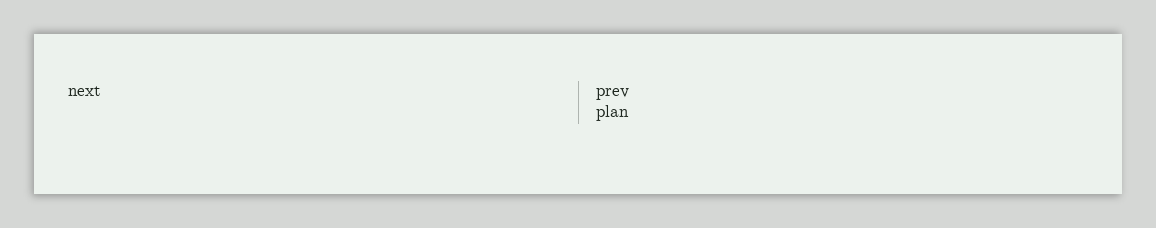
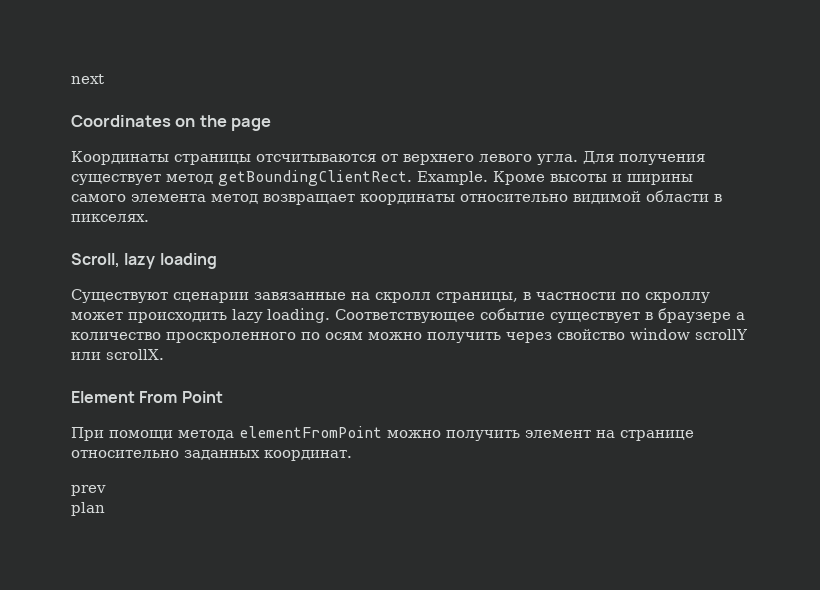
(101, 91) none -> [71,115,272,131] [71,151,705,165] [71,170,693,186] [71,190,722,205] [71,214,149,222] [71,253,217,269] [71,289,710,303] [71,308,745,323] [71,328,748,343] [71,349,164,360] [71,391,223,403] [71,426,694,441] [71,450,352,461] // Coordinates on the page // Координаты страницы отсчитываются от верхнего левого угла. Для получения существует метод getBoundingClientRect. Example. Кроме высоты и ширины самого элемента метод возвращает координаты относительно видимой области в пикселях. // Scroll, lazy loading // Существуют сценарии завязанные на скролл страницы, в частности по скроллу может происходить lazy loading. Соответствующее событие существует в браузере а количество проскроленного по осям можно получить через свойство window scrollY или scrollX. // Element From Point // При помощи метода elementFromPoint можно получить элемент на странице относительно заданных координат.

